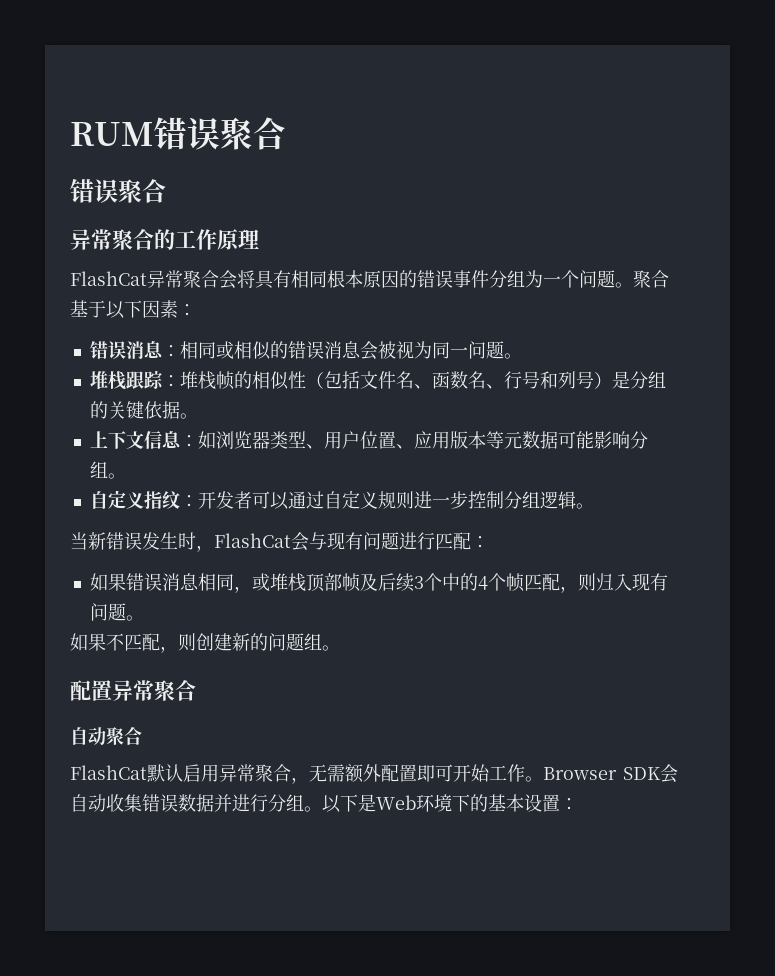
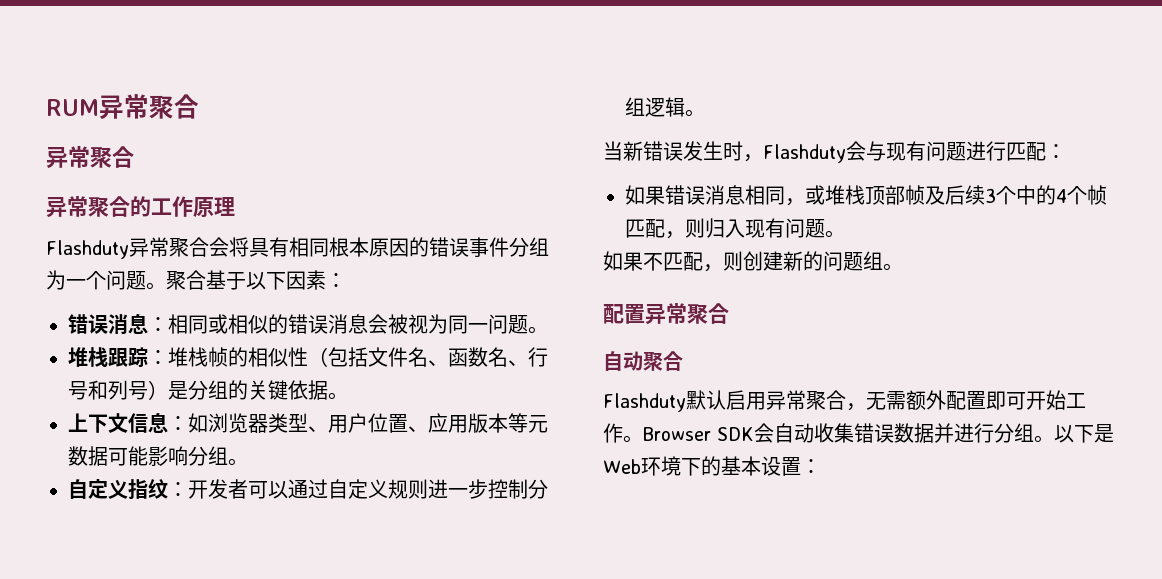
[154,117,286,150] [70,178,118,203] 错误聚合 // 错误 -> [99,94,199,119] [46,146,90,169] 异常聚合 // 异常
[70,271,147,286] FlashCat -> [46,240,129,259] Flashduty
[214,533,291,548] FlashCat -> [763,144,846,163] Flashduty
[70,765,147,780] FlashCat -> [603,393,686,412] Flashduty

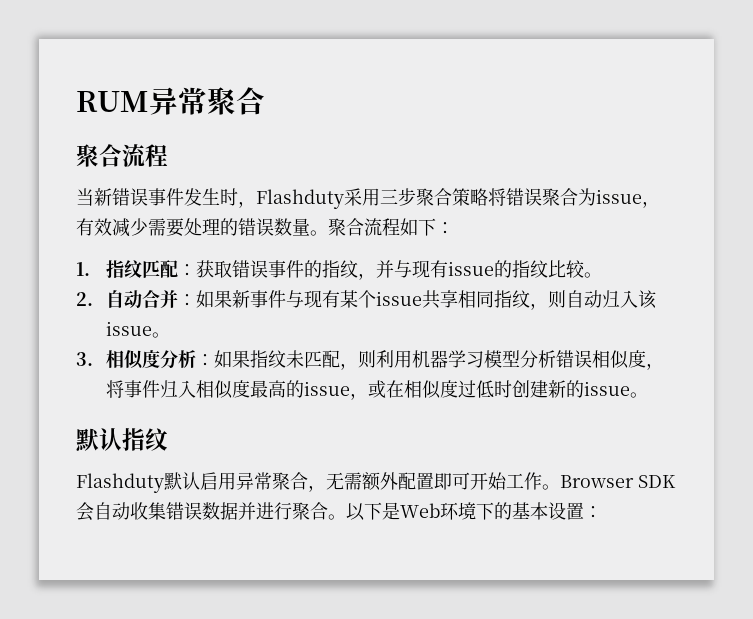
[46,146,134,169] [46,196,235,218] [46,237,549,259] [46,270,346,290] [68,313,548,335] [68,347,548,367] [68,380,348,400] [68,412,548,433] [68,446,248,466] [68,478,548,499] [625,97,705,117] 异常聚合 // 异常聚合的工作原理 // Flashduty异常聚合会将具有相同根本原因的错误事件分组为一个问题。聚合基于以下因素： // 错误消息：相同或相似的错误消息会被视为同一问题。 // 堆栈跟踪：堆栈帧的相似性（包括文件名、函数名、行号和列号）是分组的关键依据。 // 上下文信息：如浏览器类型、用户位置、应用版本等元数据可能影响分组。 // 自定义指纹：开发者可以通过自定义规则进一步控制分组逻辑。 -> [76,144,168,167] 聚合流程
(683, 151) none -> [148,188,184,206] 事件
[846,141,1066,161] [625,185,1107,206] [625,218,845,239] [603,251,743,272] 会与现有问题进行匹配： // 如果错误消息相同，或堆栈顶部帧及后续3个中的4个帧匹配，则归入现有问题。 // 如果不匹配，则 -> [344,188,660,208] [76,218,454,237] [76,260,603,280] [76,290,658,310] [106,321,171,338] [76,350,665,370] [106,380,513,400] 采用三步聚合策略将错误聚合为issue，有效减少需要处理的错误数量。聚合流程如下： // 1.指纹匹配：获取错误事件的指纹，并与现有issue的指纹比较。 // 2.自动合并：如果新事件与现有某个issue共享相同指纹，则自动归入该issue。 // 3.相似度分析：如果指纹未匹配，则利用机器学习模型分析错误相似度，将事件归入相似度最高的issue，或在相似度过低时
[823,251,903,271] [603,303,729,325] [603,351,683,371] 问题组。 // 配置异常聚合 // 自动聚合 -> [584,381,649,398] [76,428,168,452] issue。 // 默认指纹
[994,423,1034,443] 分组 -> [292,502,328,520] 聚合

